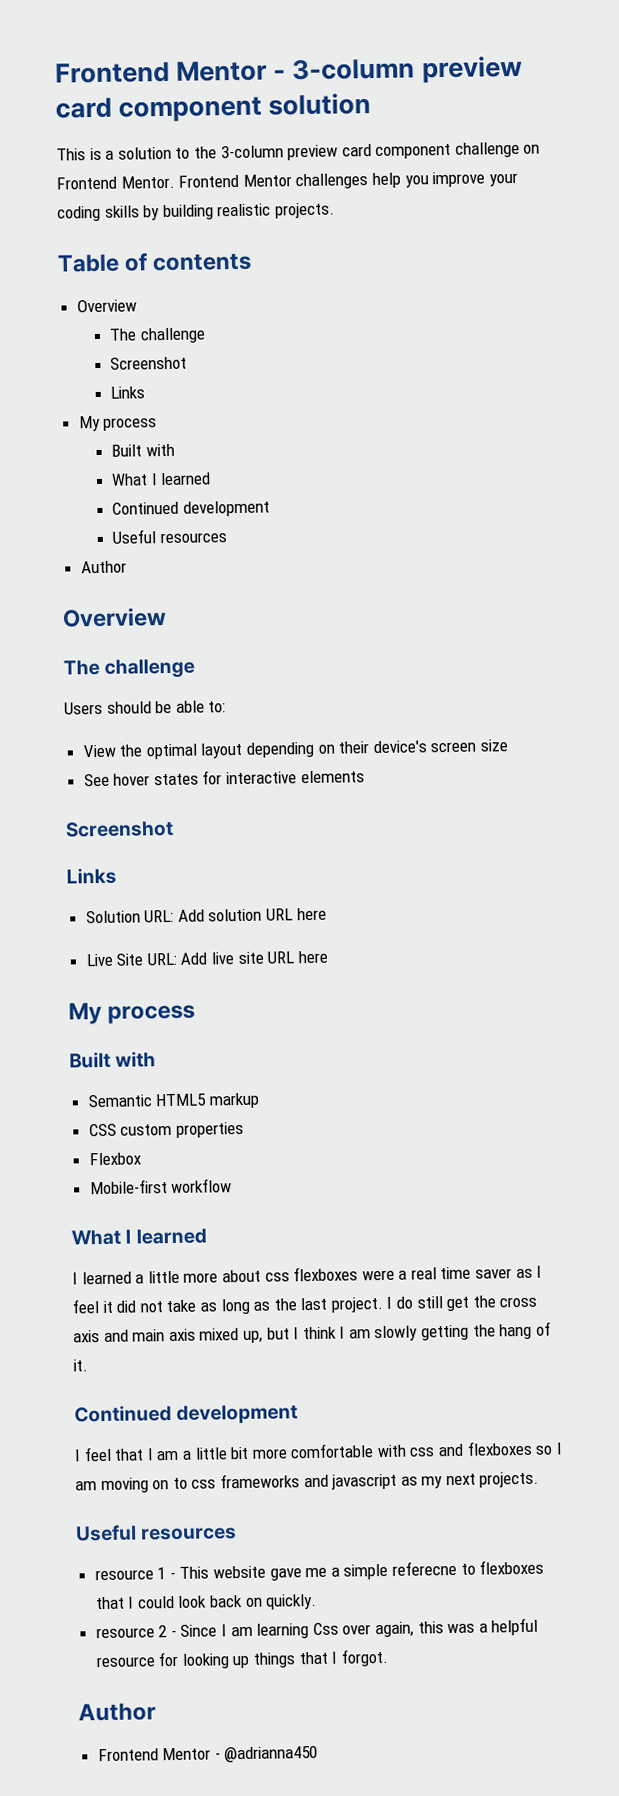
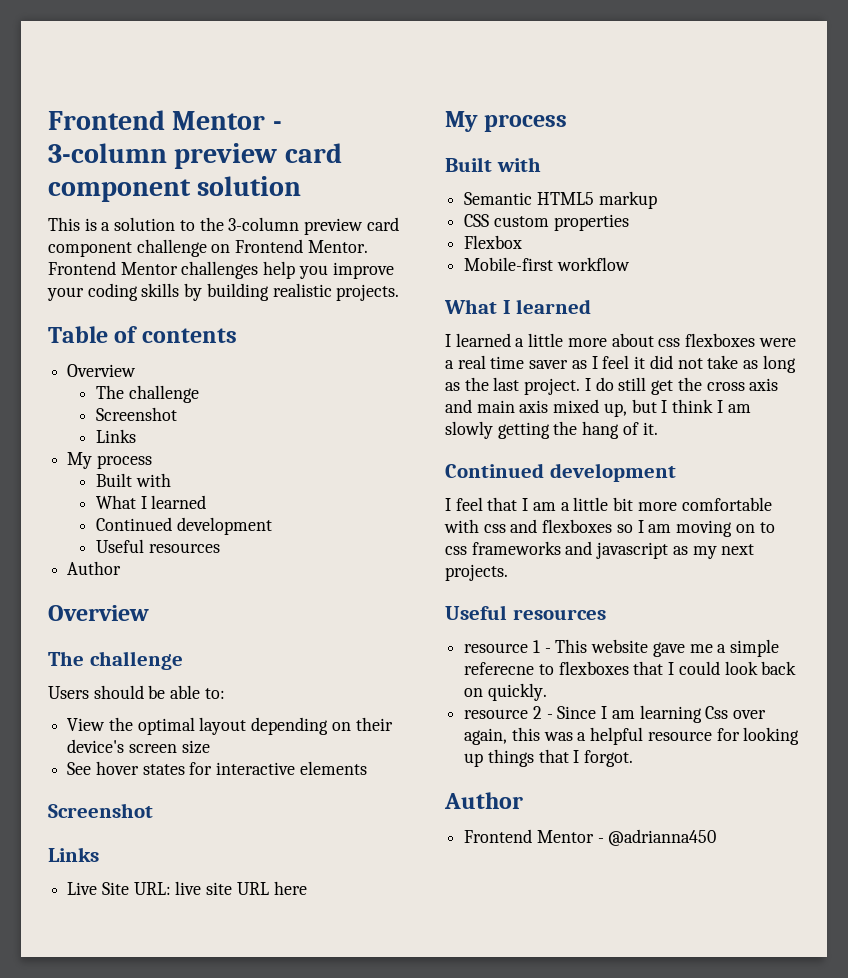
[85,907,327,924] // Solution URL: Add solution URL here -> (99, 854) none
[180,952,208,965] Add -> (171, 888) none

